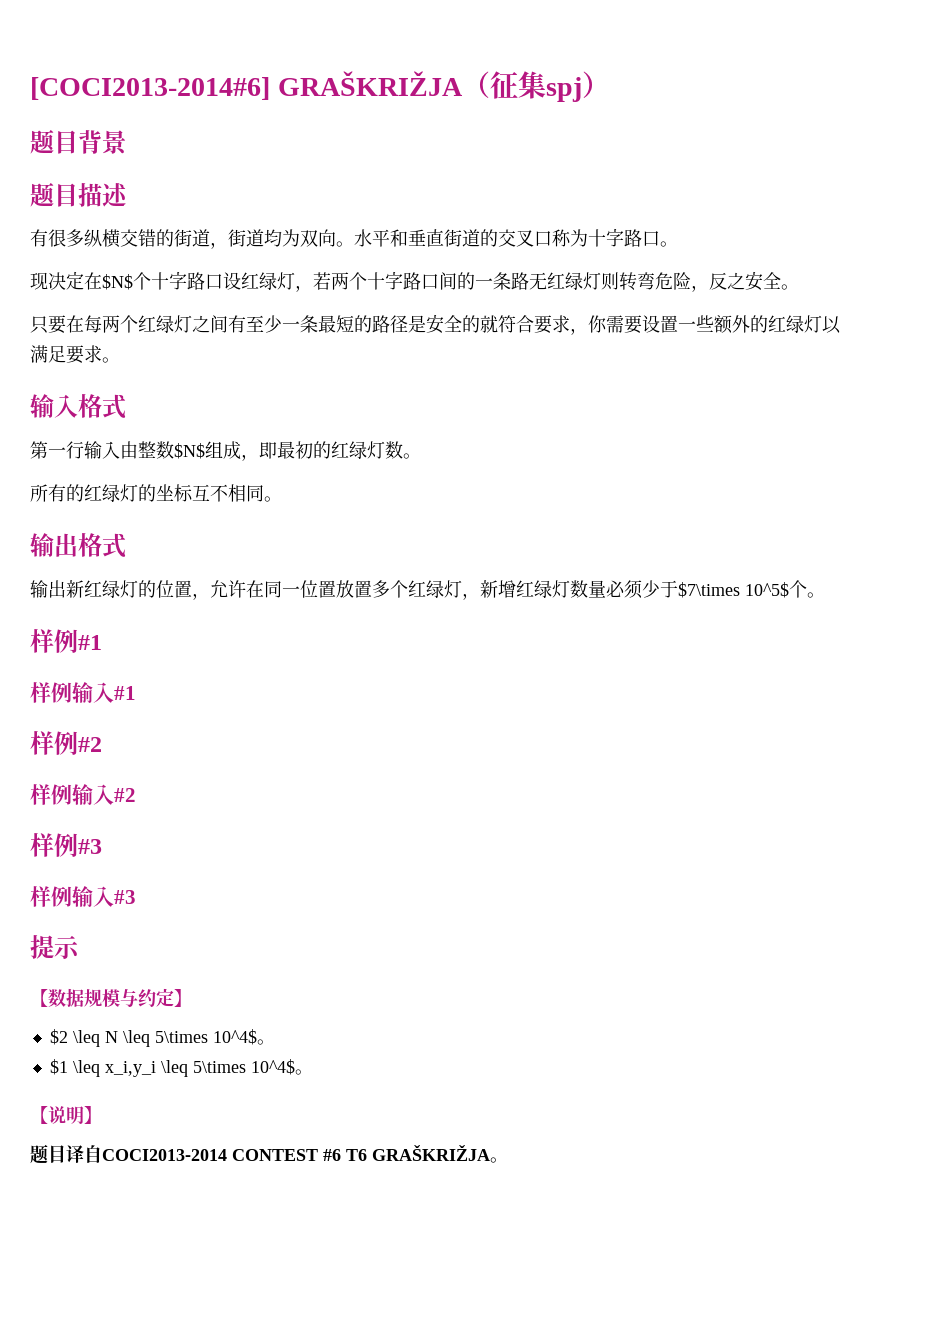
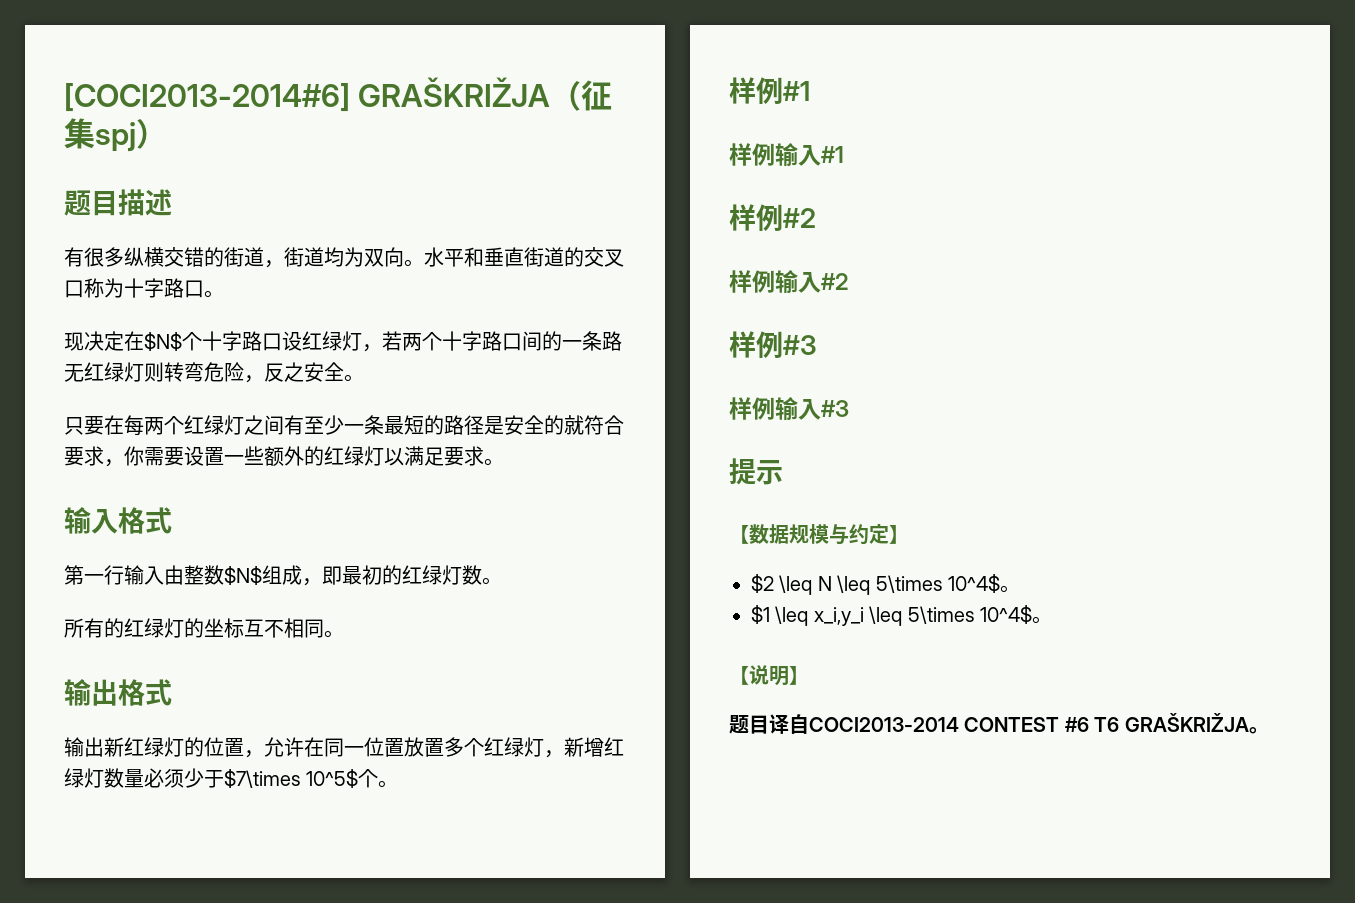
[30,129,127,155] // 题目背景 -> (167, 134) none

